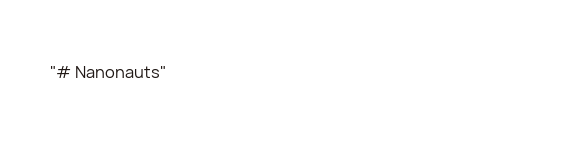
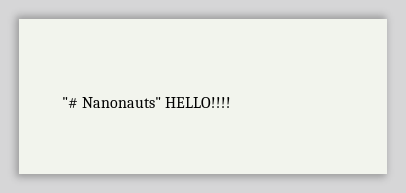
(167, 72) none -> [165,97,232,108] HELLO!!!!

